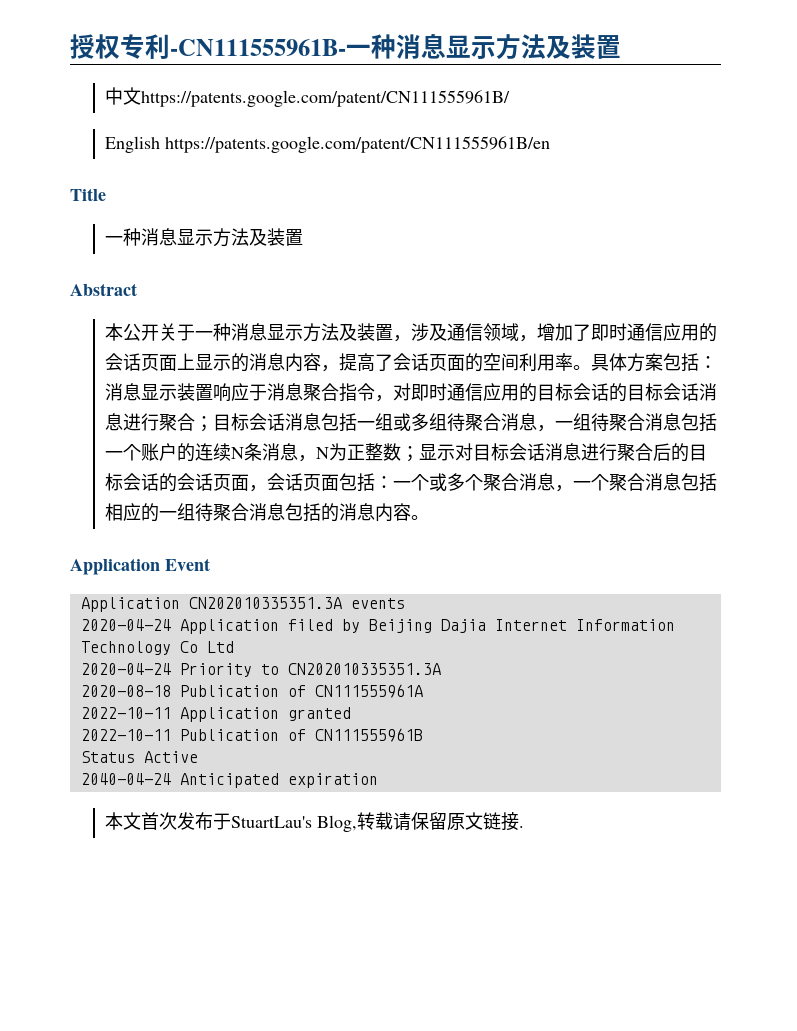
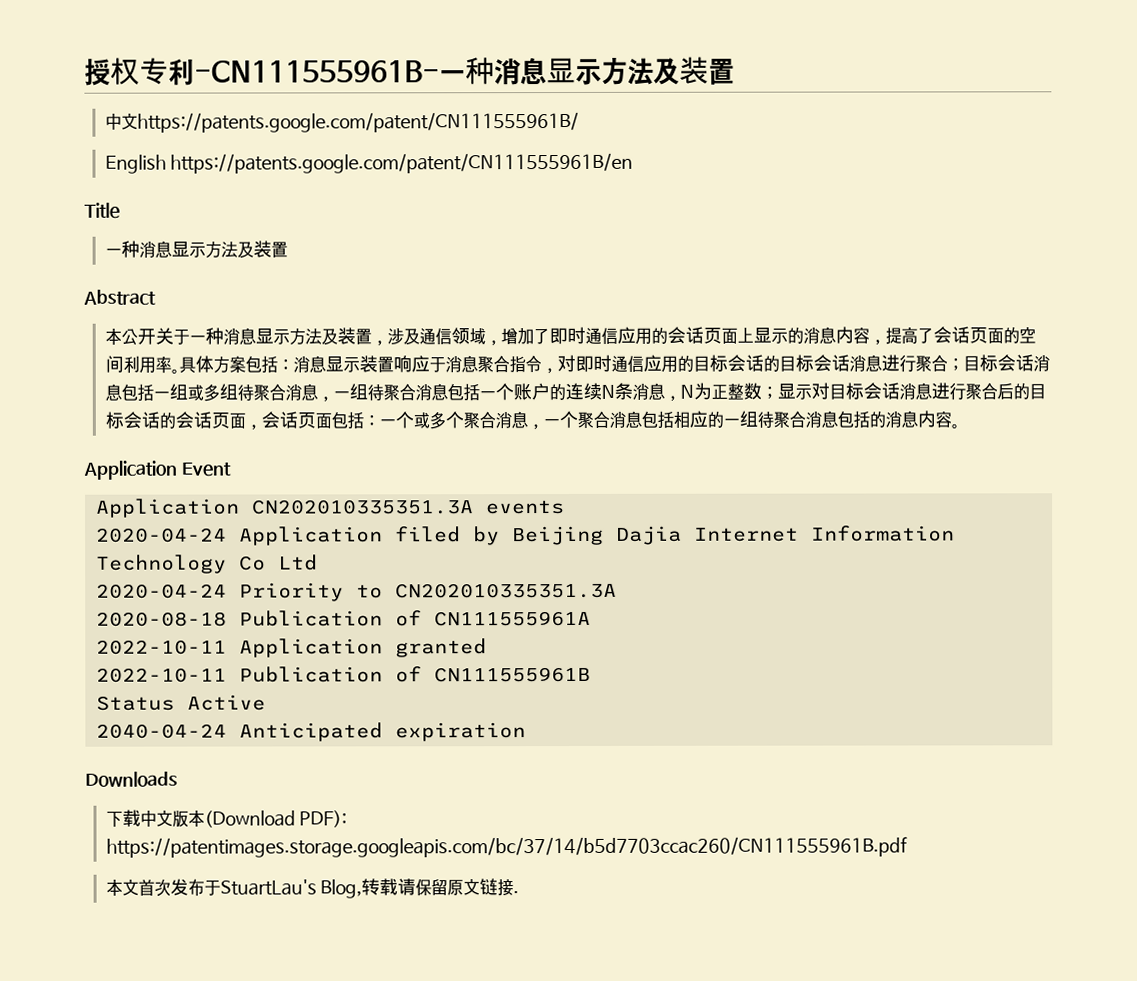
(378, 780) none -> [85,771,178,787] [105,809,348,828] [105,836,908,858] // Downloads // 下载中文版本(Download PDF): https://patentimages.storage.googleapis.com/bc/37/14/b5d7703ccac260/CN111555961B.pdf

